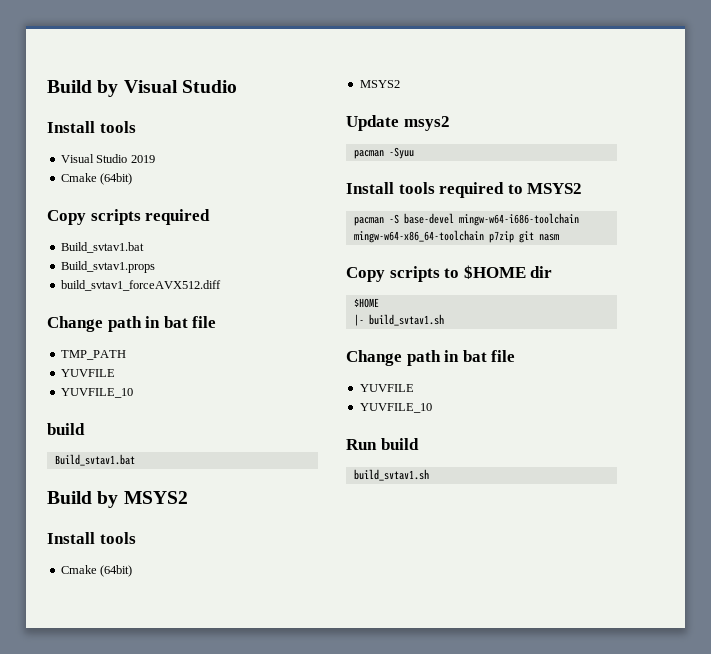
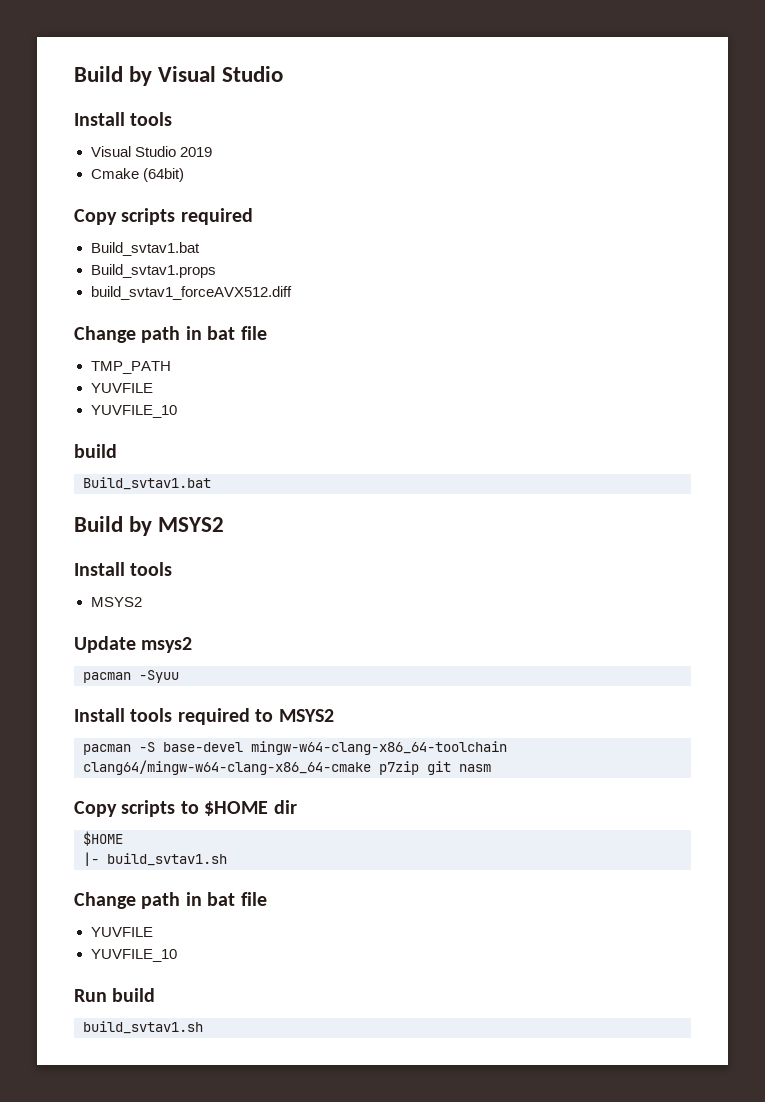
[60,565,133,577] // Cmake (64bit) -> (173, 569) none
[458,213,579,226] [353,230,484,243] mingw-w64-i686-toolchain mingw-w64-x86_64-toolchain -> [251,741,507,755] [83,760,371,775] mingw-w64-clang-x86_64-toolchain clang64/mingw-w64-clang-x86_64-cmake

